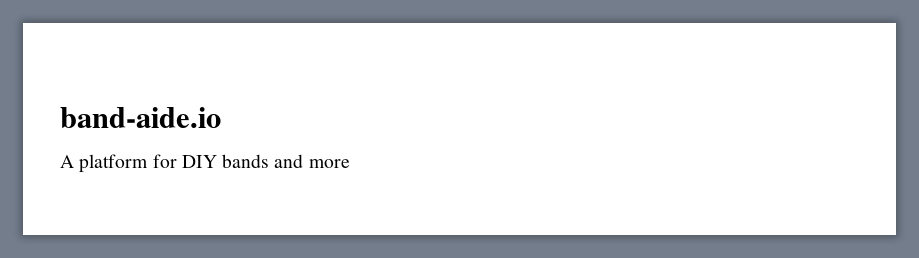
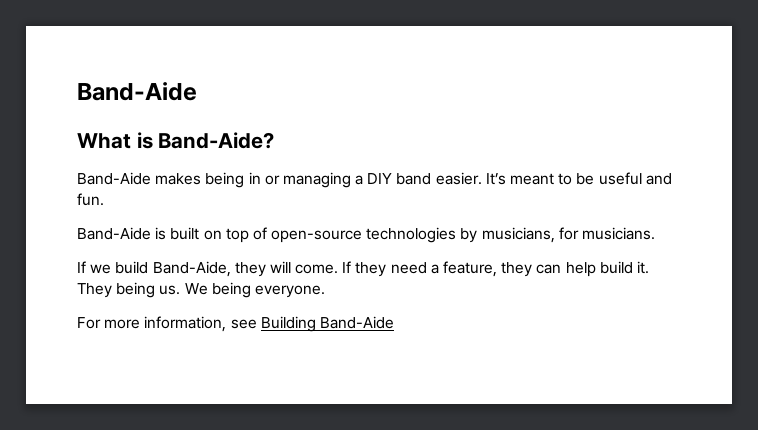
[60,107,221,128] [60,154,350,173] band-aide.io // A platform for DIY bands and more -> [77,82,197,101] [77,132,275,149] [77,172,672,188] [77,193,104,206] [77,227,656,243] [77,261,649,277] [77,282,325,298] [77,316,394,332] Band-Aide // What is Band-Aide? // Band-Aide makes being in or managing a DIY band easier. It’s meant to be useful and fun. // Band-Aide is built on top of open-source technologies by musicians, for musicians. // If we build Band-Aide, they will come. If they need a feature, they can help build it. They being us. We being everyone. // For more information, see Building Band-Aide

